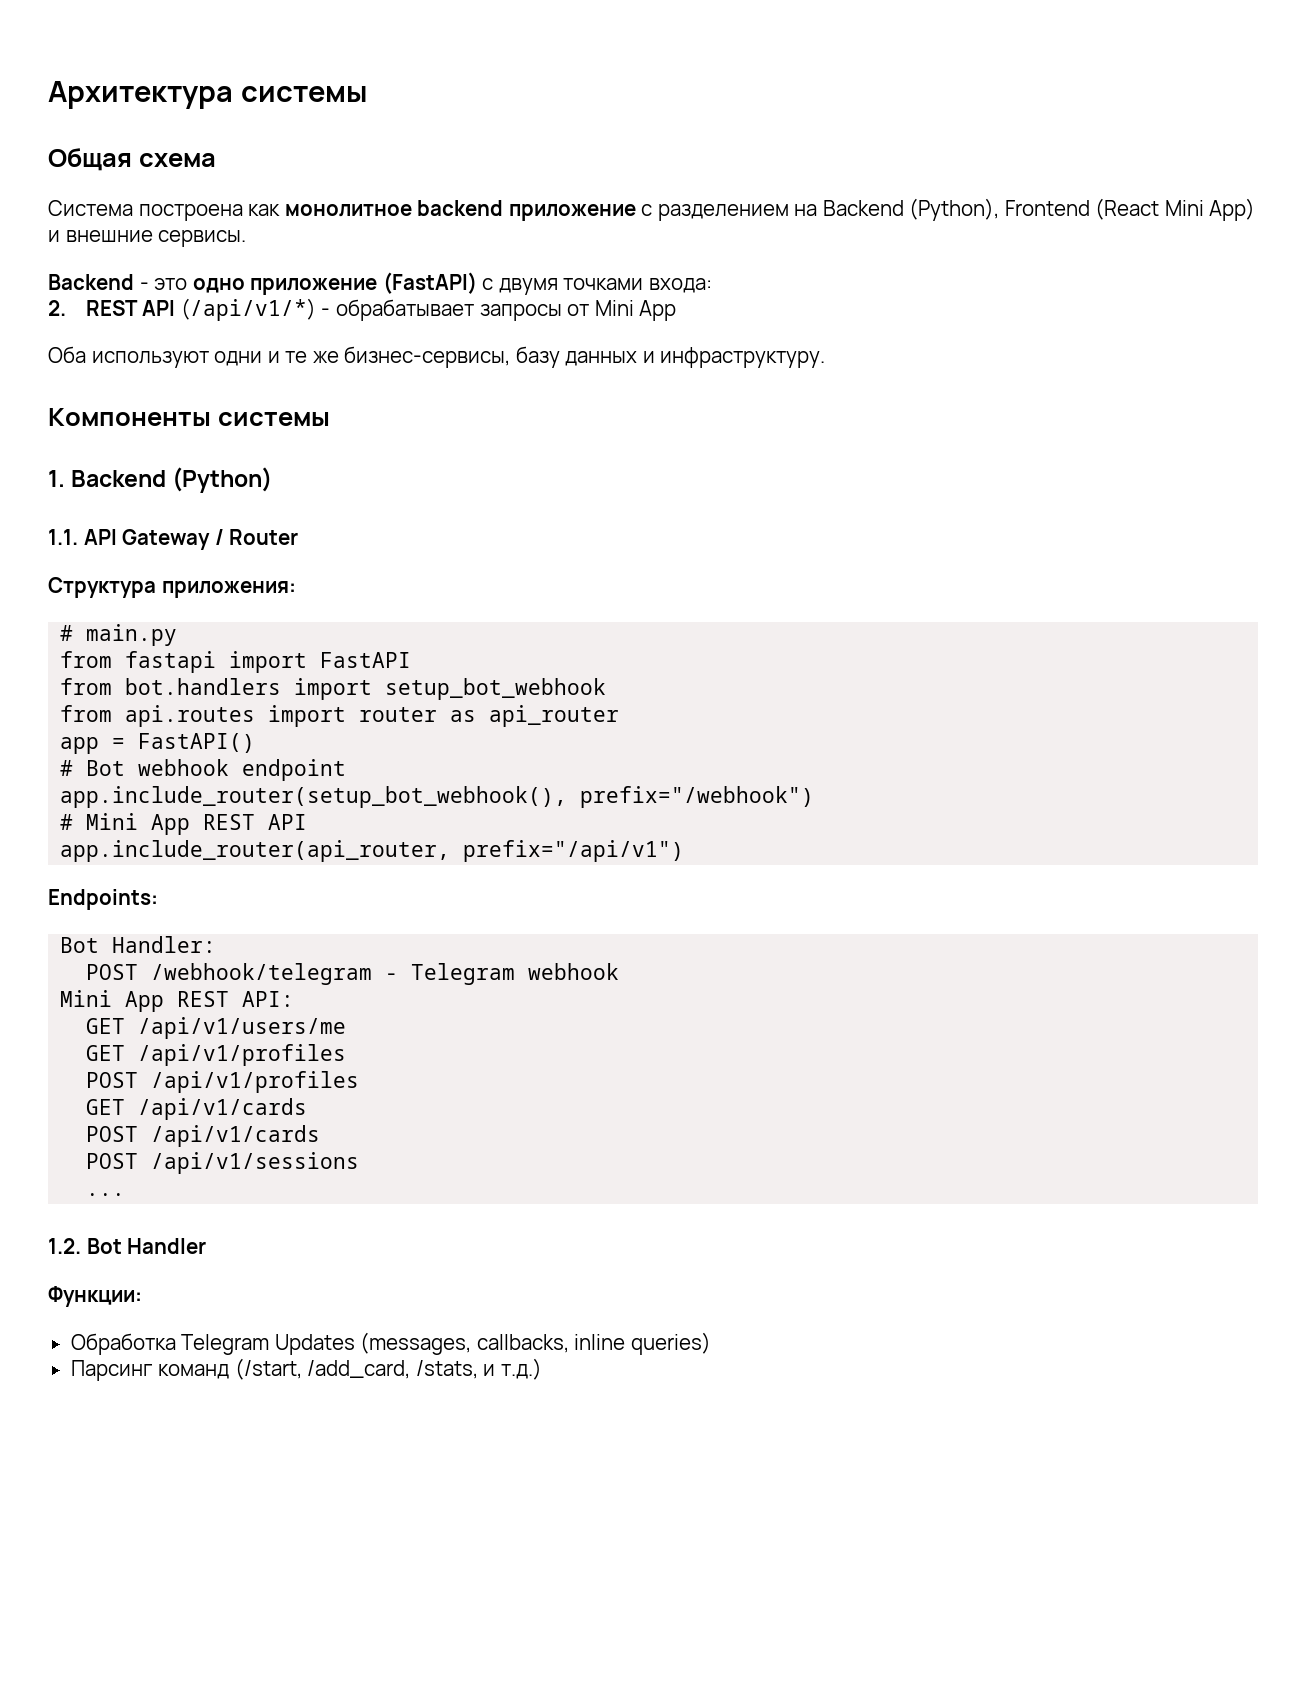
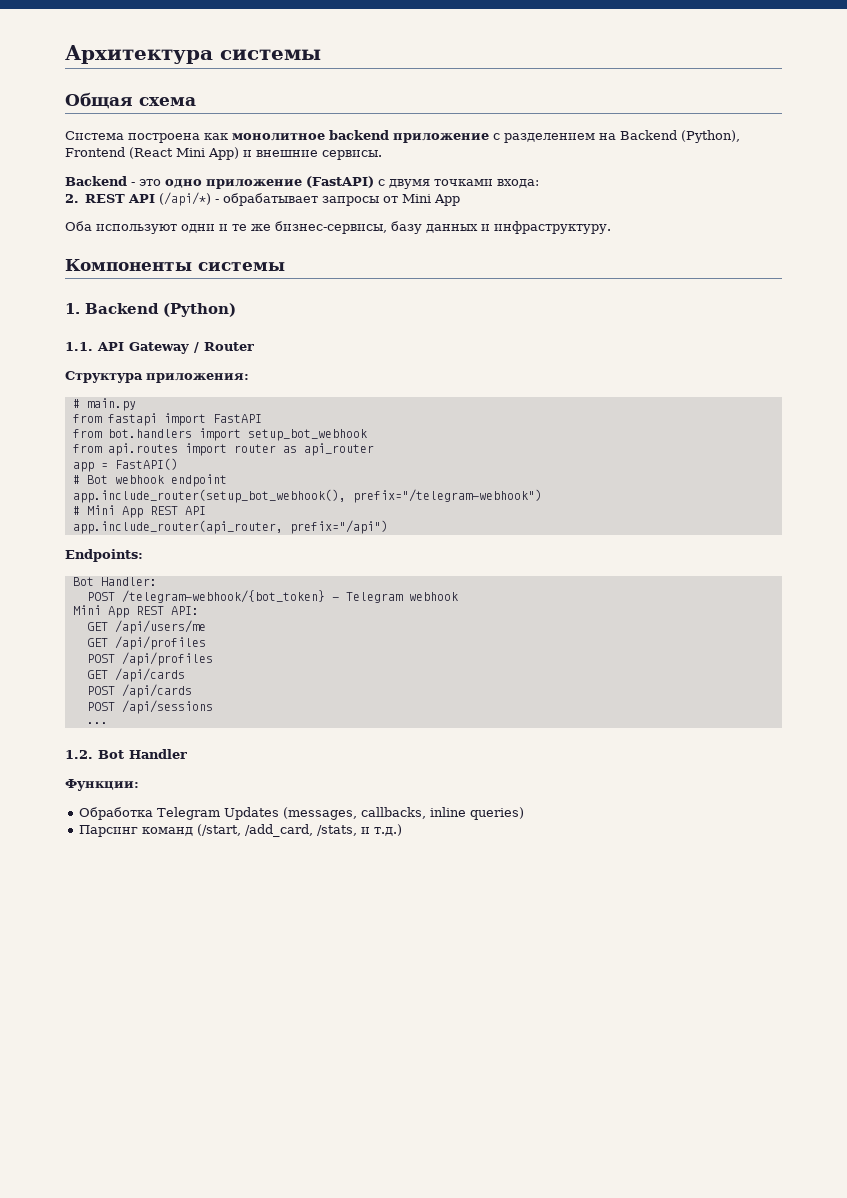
[180,298,316,321] (/api/v1/*) -> [159,192,212,206] (/api/*)
[580,786,815,808] prefix="/webhook") -> [352,489,542,503] prefix="/telegram-webhook")
[463,840,685,862] prefix="/api/v1") -> [289,520,388,534] prefix="/api")
[151,963,373,985] /webhook/telegram -> [121,590,325,603] /telegram-webhook/{bot_token}
[138,1017,347,1039] [86,1044,347,1066] [86,1071,360,1093] [86,1098,308,1120] [86,1125,321,1147] [86,1152,360,1174] /api/v1/users/me // GET /api/v1/profiles // POST /api/v1/profiles // GET /api/v1/cards // POST /api/v1/cards // POST /api/v1/sessions -> [114,620,206,634] [86,636,206,650] [86,652,213,666] [86,668,185,682] [86,684,192,698] [86,700,213,714] /api/users/me // GET /api/profiles // POST /api/profiles // GET /api/cards // POST /api/cards // POST /api/sessions

